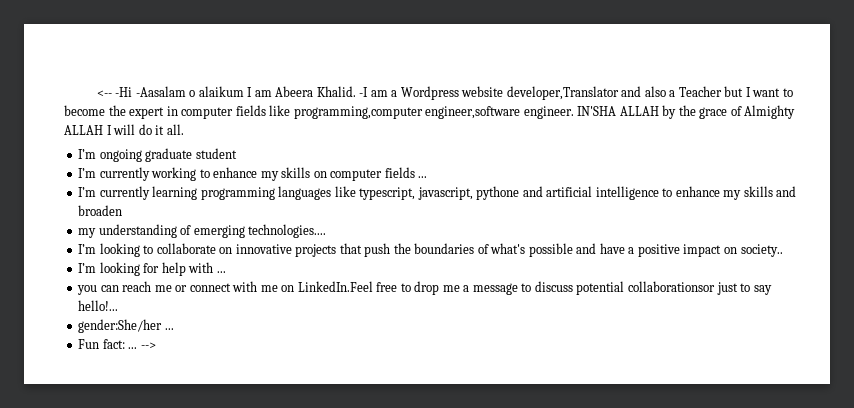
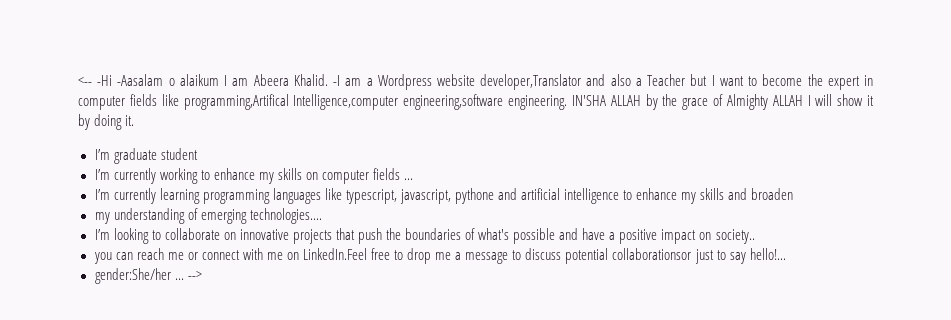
[293,106,574,119] programming,computer engineer,software engineer. -> [183,94,567,110] programming,Artifical Intelligence,computer engineering,software engineering.
[138,124,184,135] [78,149,142,162] do it all. // I’m ongoing -> [837,94,875,106] [78,114,135,130] [94,149,110,160] show it by doing it. // I’m
[78,262,226,276] // I’m looking for help with ... -> (755, 236) none
[78,339,138,349] // Fun fact: ... -> (184, 279) none

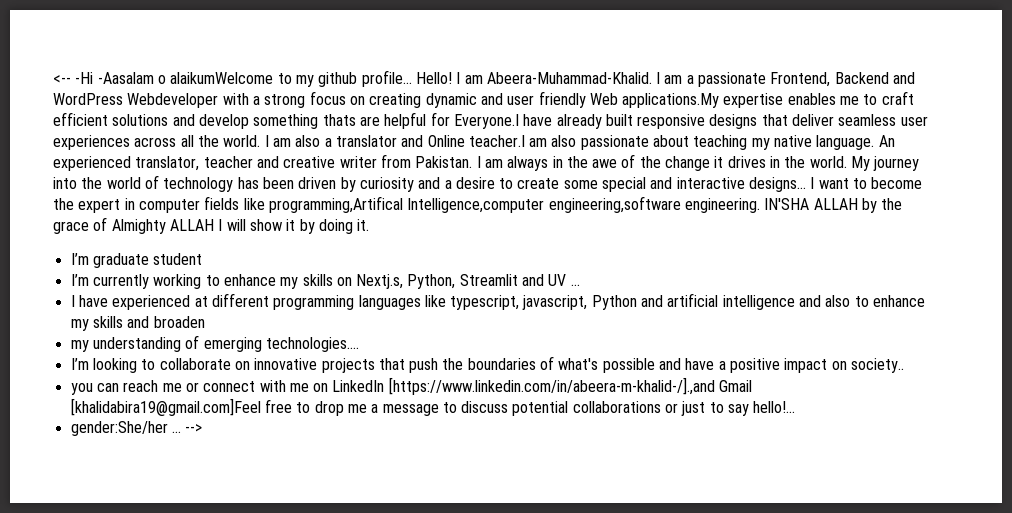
[179,74,708,90] alaikum I am Abeera Khalid. -I am a Wordpress website developer,Translator and also a Teacher but -> [170,70,916,87] [53,91,914,108] [53,112,928,129] [53,135,895,150] [53,154,920,171] [53,175,807,192] alaikumWelcome to my github profile... Hello! I am Abeera-Muhammad-Khalid. I am a passionate Frontend, Backend and WordPress Webdeveloper with a strong focus on creating dynamic and user friendly Web applications.My expertise enables me to craft efficient solutions and develop something thats are helpful for Everyone.I have already built responsive designs that deliver seamless user experiences across all the world. I am also a translator and Online teacher.I am also passionate about teaching my native language. An experienced translator, teacher and creative writer from Pakistan. I am always in the awe of the change it drives in the world. My journey into the world of technology has been driven by curiosity and a desire to create some special and interactive designs...
[321,168,414,184] [94,188,200,204] computer fields ... // I’m currently learning -> [356,274,580,289] [70,293,269,310] Nextj.s, Python, Streamlit and UV ... // I have experienced at different
[454,188,494,204] pythone -> [591,295,637,310] Python
(620, 196) none -> [799,295,851,307] and also
[302,248,367,260] LinkedIn.Feel -> [332,377,753,395] [70,398,261,416] LinkedIn [https://www.linkedin.com/in/abeera-m-khalid-/].,and Gmail [khalidabira19@gmail.com]Feel
[612,248,692,260] collaborationsor -> [572,401,679,413] collaborations or

